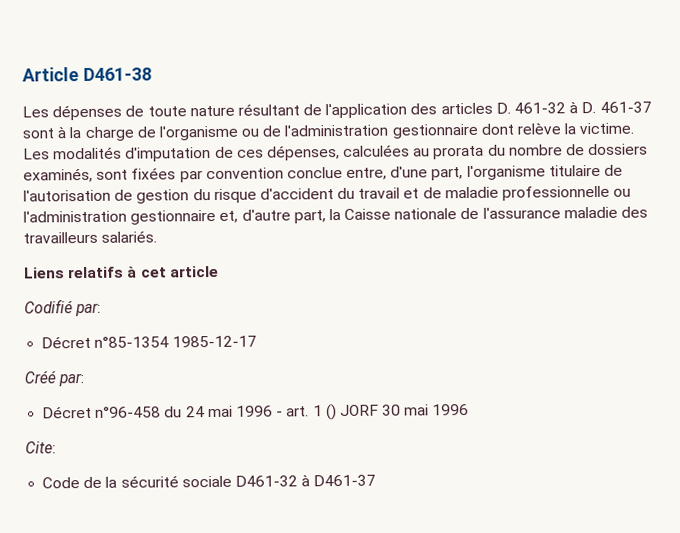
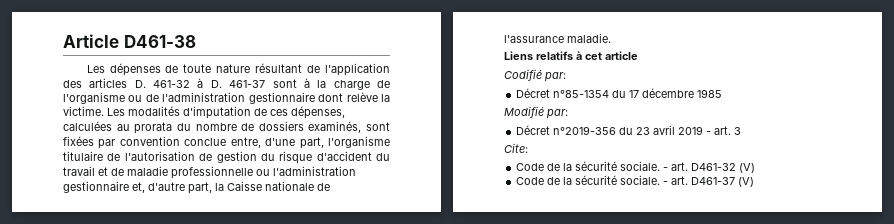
[563,206,649,219] [23,230,158,244] maladie des travailleurs salariés. -> [567,33,611,43] maladie.
[172,335,258,348] [24,370,85,387] [42,403,470,421] 1985-12-17 // Créé par: // Décret n°96-458 du 24 mai 1996 - art. 1 () JORF 30 mai 1996 -> [612,88,723,98] [504,106,568,119] [516,125,742,135] du 17 décembre 1985 // Modifié par: // Décret n°2019-356 du 23 avril 2019 - art. 3
[181,474,377,488] sociale D461-32 à D461-37 -> [620,161,756,173] [516,175,755,187] sociale. - art. D461-32 (V) // Code de la sécurité sociale. - art. D461-37 (V)

